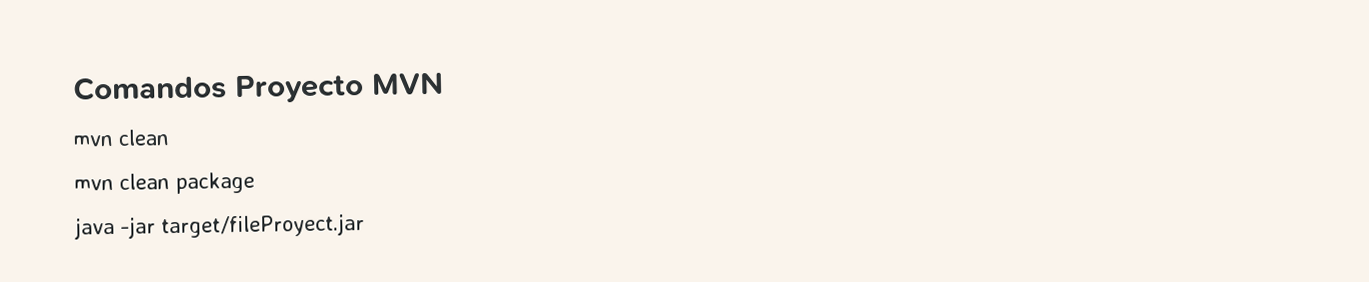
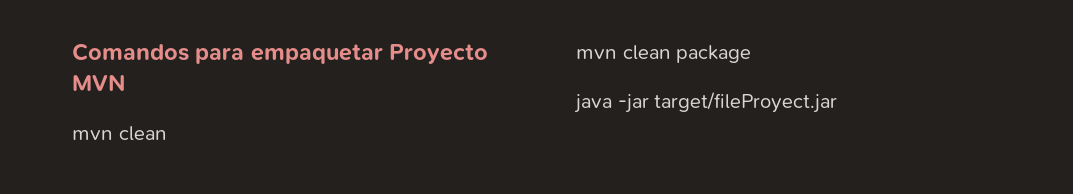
(227, 88) none -> [195,44,383,64] para empaquetar

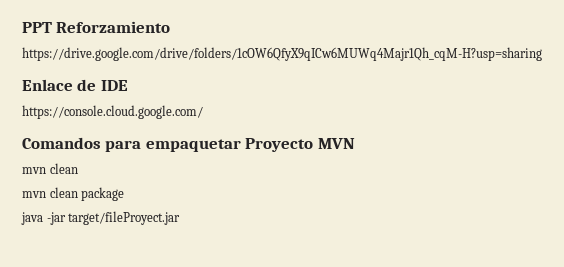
(72, 52) none -> [22,21,171,33] [22,47,542,61] [22,79,128,91] [22,105,203,119] PPT Reforzamiento // https://drive.google.com/drive/folders/1cOW6QfyX9qICw6MUWq4Majr1Qh_cqM-H?usp=sharing // Enlace de IDE // https://console.cloud.google.com/ //

